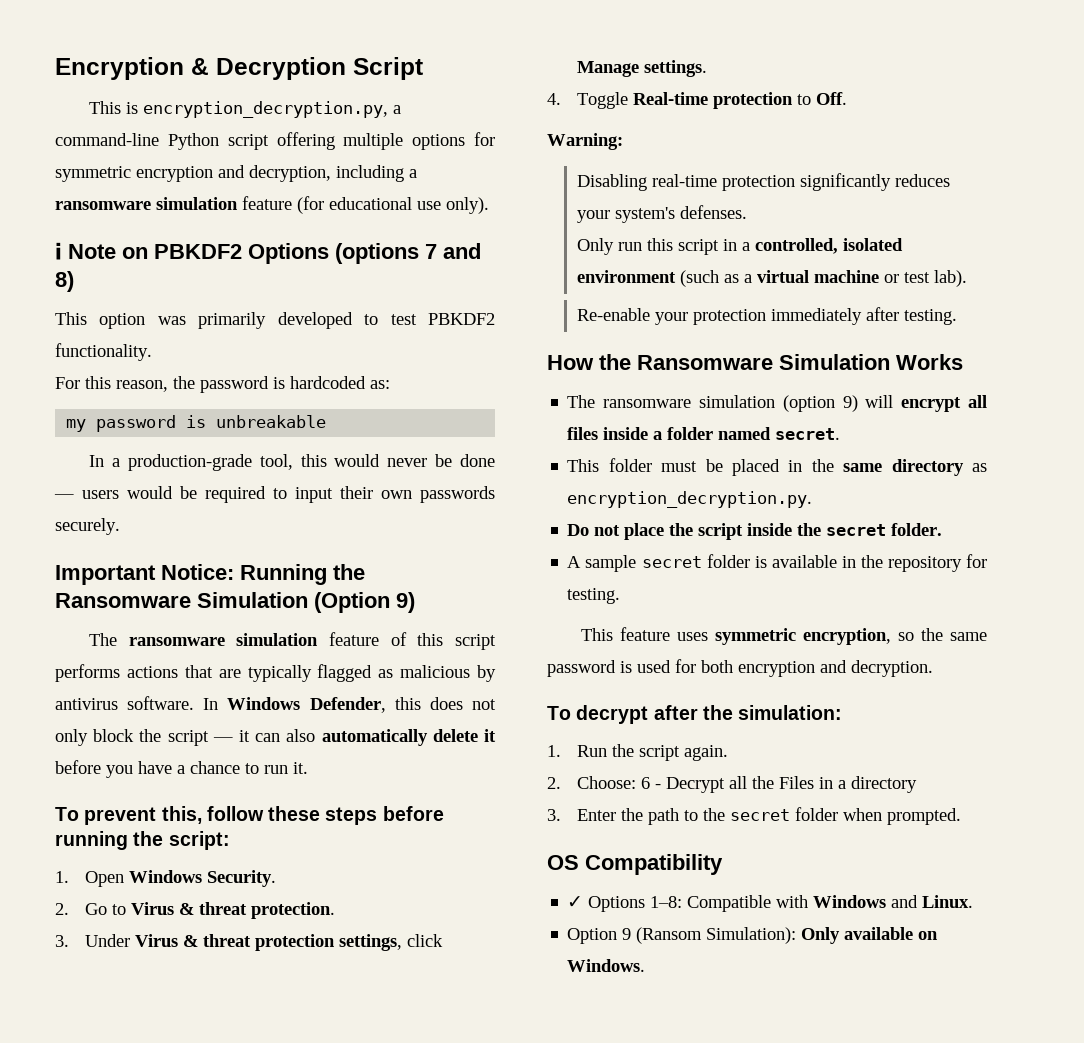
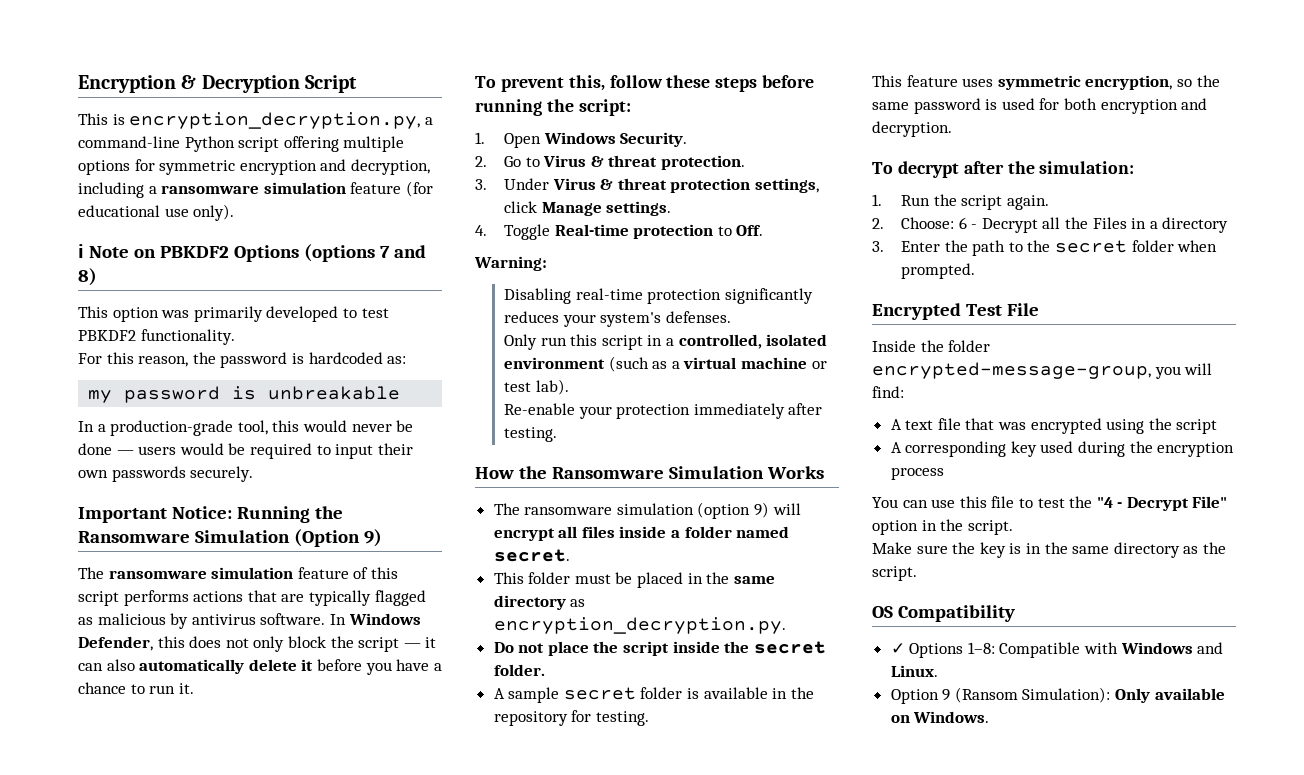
(961, 816) none -> [872,303,1039,320] [872,340,991,352] [872,362,1213,379] [872,386,904,398] [890,418,1218,434] [890,441,1235,457] [890,467,944,480] [872,496,1228,511] [872,519,1013,535] [872,542,1226,558] [872,566,917,581] // Encrypted Test File // Inside the folder encrypted-message-group, you will find: // A text file that was encrypted using the script // A corresponding key used during the encryption process // You can use this file to test the "4 - Decrypt File" option in the script. // Make sure the key is in the same directory as the script.

